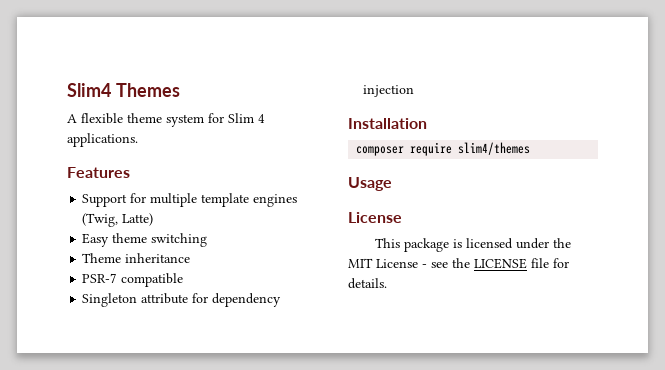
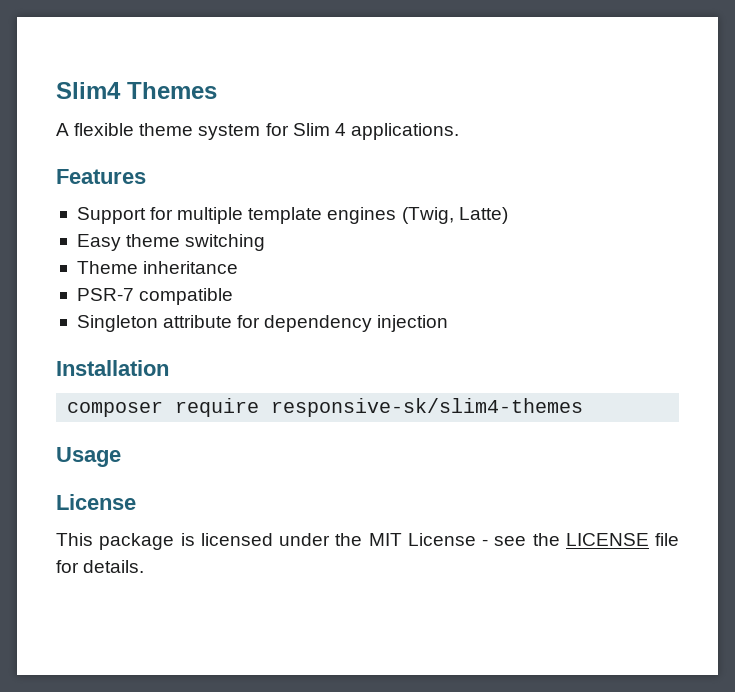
[458,142,531,155] slim4/themes -> [271,398,584,417] responsive-sk/slim4-themes

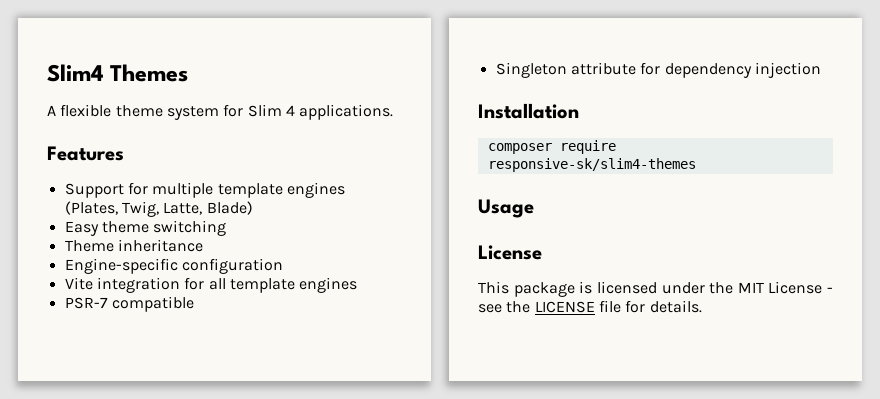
[401,207,508,224] (Twig, Latte) -> [64,201,253,217] (Plates, Twig, Latte, Blade)
(239, 267) none -> [64,258,283,274] [64,277,358,293] // Engine-specific configuration // Vite integration for all template engines

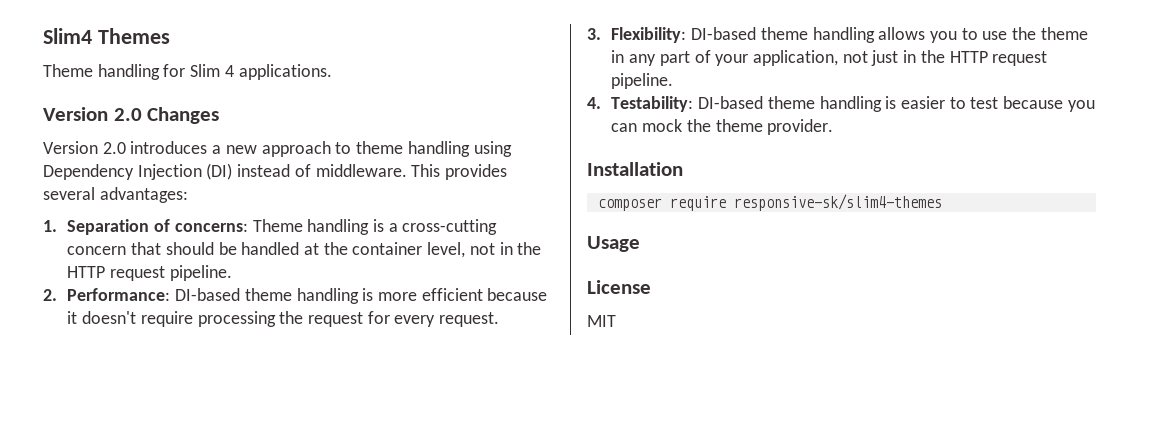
[47,104,219,120] A flexible theme system -> [43,64,160,80] Theme handling
[47,146,124,161] [64,182,345,198] [64,201,253,217] [64,220,227,236] [64,239,203,252] [64,258,283,274] [64,277,358,293] [64,296,194,312] [495,62,821,78] Features // Support for multiple template engines (Plates, Twig, Latte, Blade) // Easy theme switching // Theme inheritance // Engine-specific configuration // Vite integration for all template engines // PSR-7 compatible // Singleton attribute for dependency injection -> [43,107,220,124] [43,141,512,157] [43,163,508,180] [43,187,188,203] [43,219,498,235] [67,242,542,258] [67,265,232,281] [43,288,548,304] [67,311,500,327] [587,27,1088,43] [611,50,1048,66] [611,73,674,89] [587,96,1095,112] [611,119,834,135] Version 2.0 Changes // Version 2.0 introduces a new approach to theme handling using Dependency Injection (DI) instead of middleware. This provides several advantages: // 1. Separation of concerns: Theme handling is a cross-cutting concern that should be handled at the container level, not in the HTTP request pipeline. // 2. Performance: DI-based theme handling is more efficient because it doesn't require processing the request for every request. // 3. Flexibility: DI-based theme handling allows you to use the theme in any part of your application, not just in the HTTP request pipeline. // 4. Testability: DI-based theme handling is easier to test because you can mock the theme provider.
[478,281,833,297] [478,300,702,313] This package is licensed under the MIT License - see the LICENSE file for details. -> [587,315,616,327] MIT

